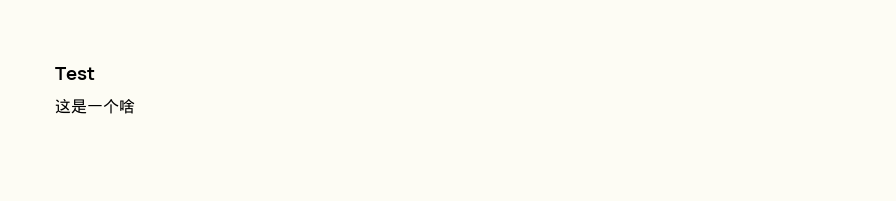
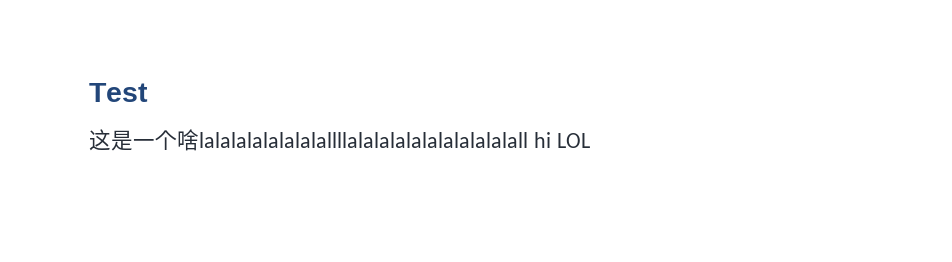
(135, 106) none -> [199,132,590,148] lalalalalalalalallllalalalalalalalalalalall hi LOL

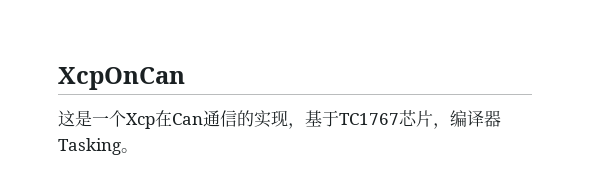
[89,83,148,102] Test -> [58,67,185,90] XcpOnCan
[177,129,590,151] 啥lalalalalalalalallllalalalalalalalalalalall hi LOL -> [126,110,501,129] [58,138,138,155] Xcp在Can通信的实现，基于TC1767芯片，编译器Tasking。

